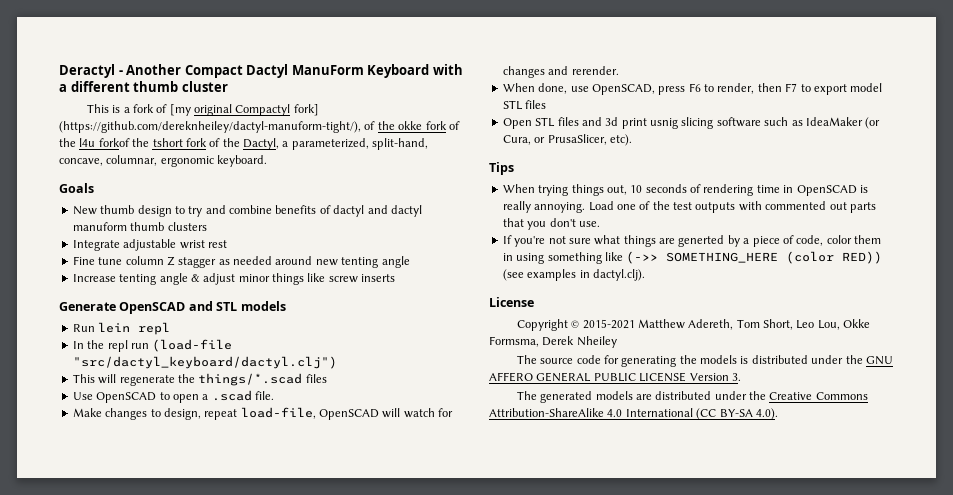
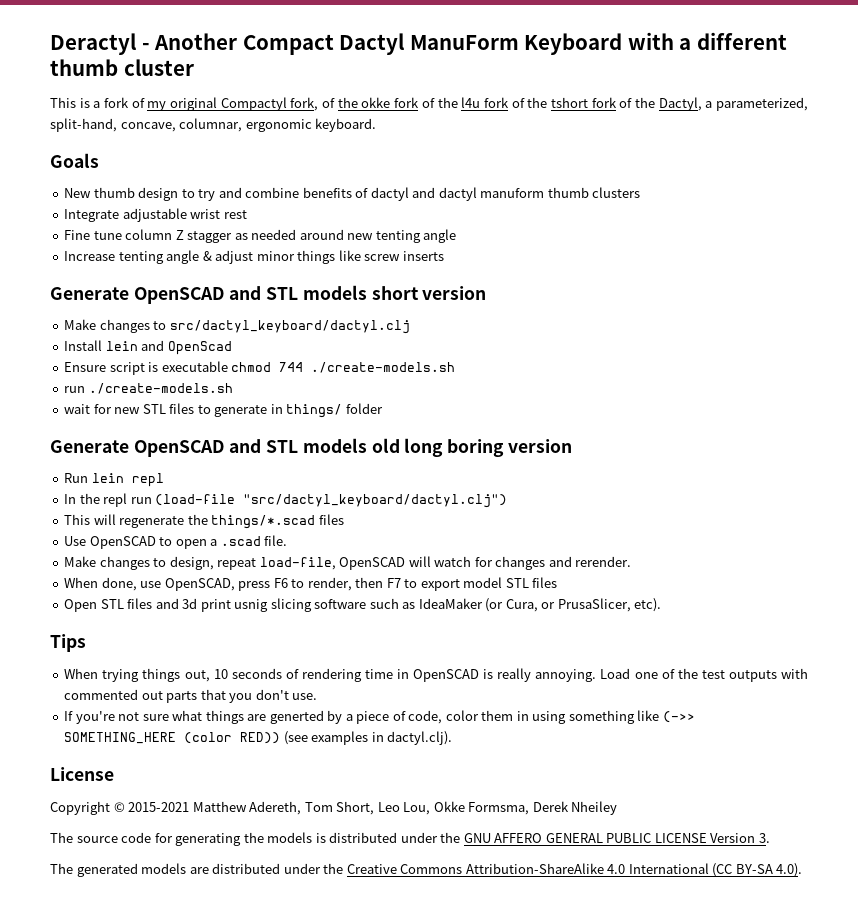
[169,104,191,116] [my -> [147,101,167,111] my
[293,104,319,116] [59,121,361,133] fork] (https://github.com/dereknheiley/dactyl-manuform-tight/), -> [290,97,319,111] fork,
[98,138,130,147] forkof -> [483,97,525,108] fork of
(286, 306) none -> [371,286,487,300] [64,319,410,334] [64,340,232,355] [64,361,456,375] [64,383,233,394] [64,403,383,418] [50,438,572,457] short version // Make changes to src/dactyl_keyboard/dactyl.clj // Install lein and OpenScad // Ensure script is executable chmod 744 ./create-models.sh // run ./create-models.sh // wait for new STL files to generate in things/ folder // Generate OpenSCAD and STL models old long boring version

